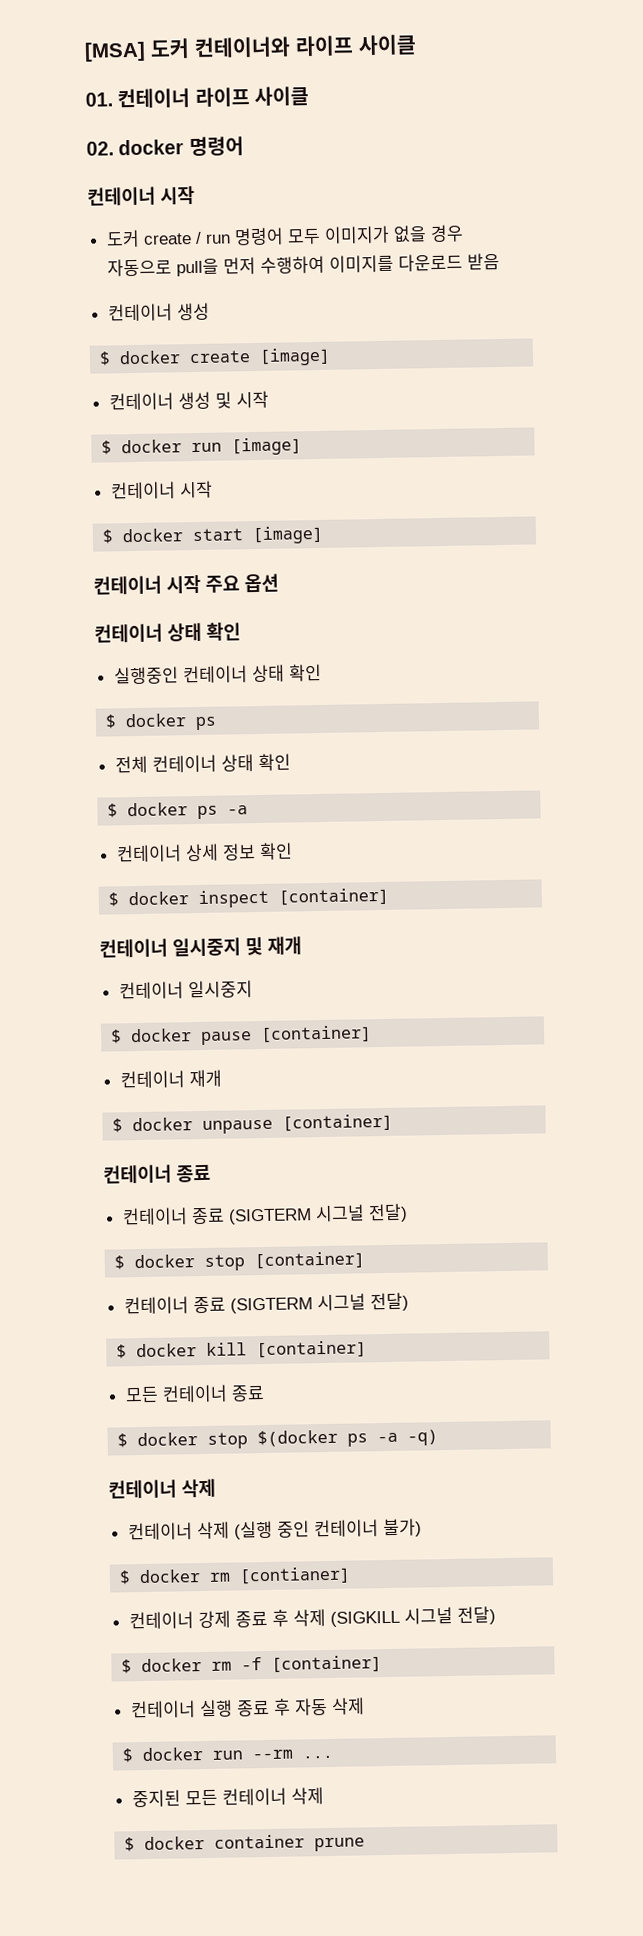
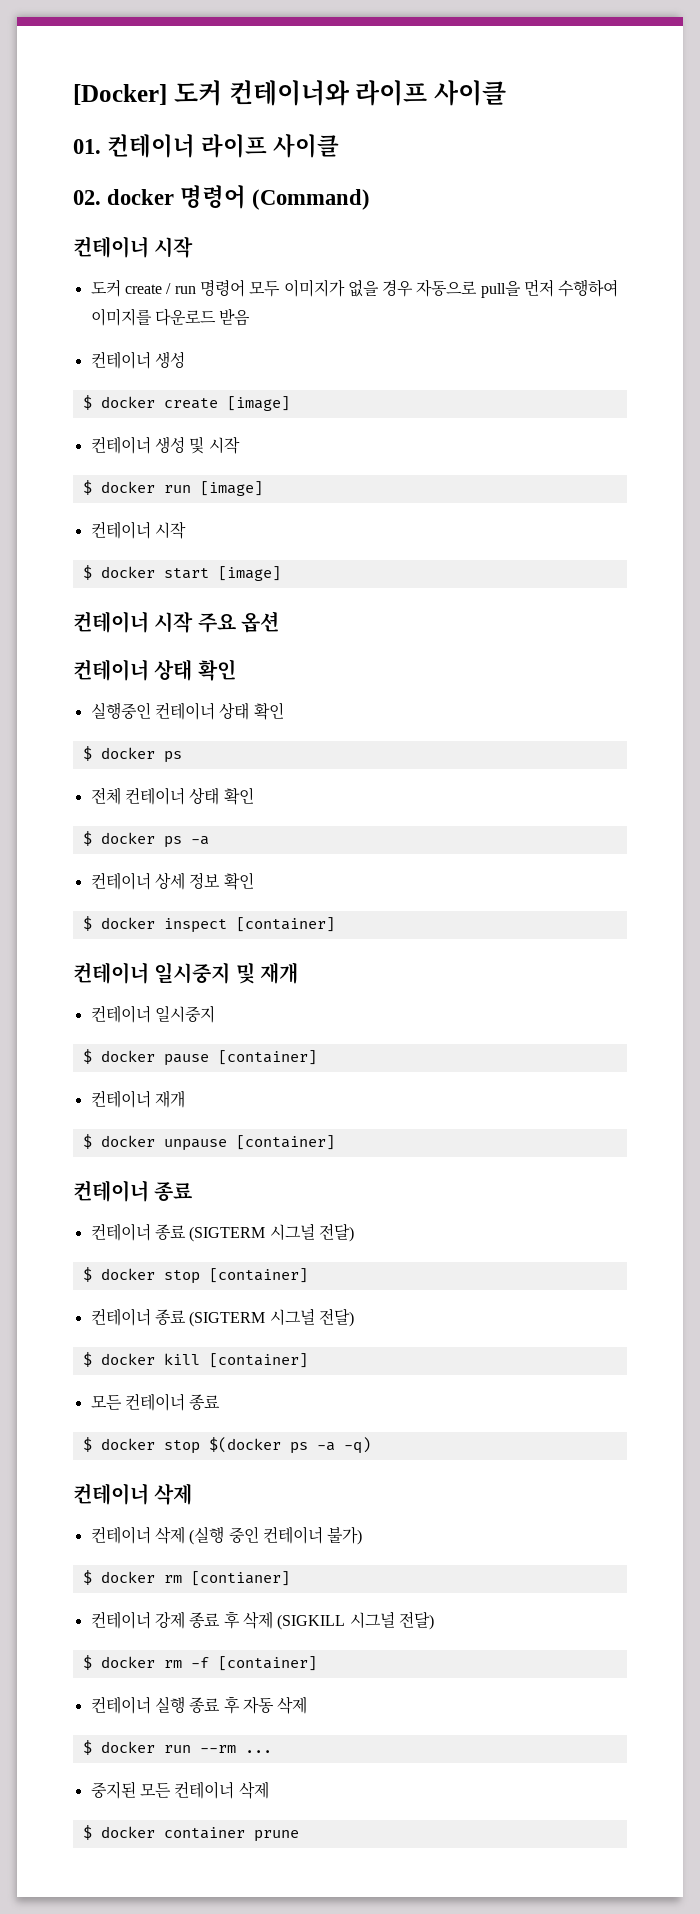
[84,41,146,62] [MSA] -> [73,84,167,105] [Docker]
(244, 146) none -> [252,189,371,210] (Command)

